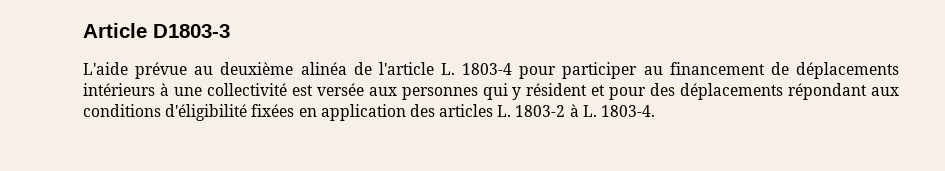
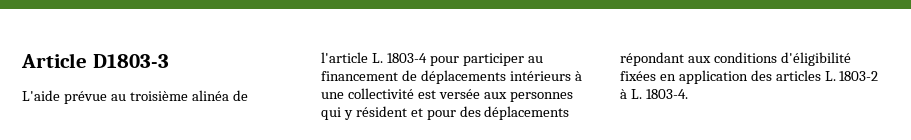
[220,62,294,75] deuxième -> [129,91,188,101] troisième

